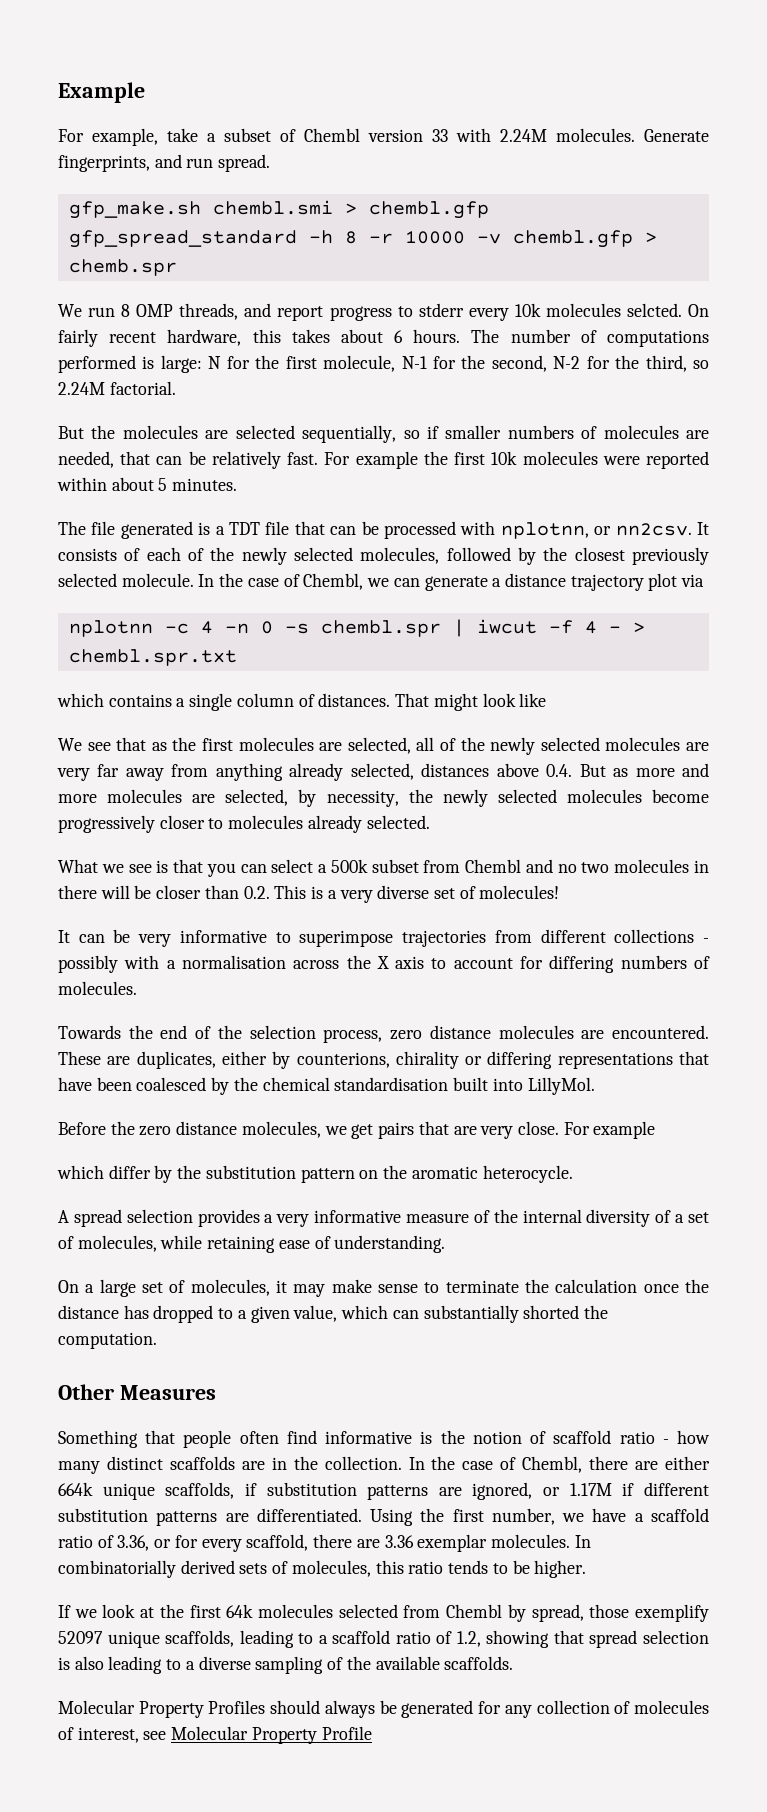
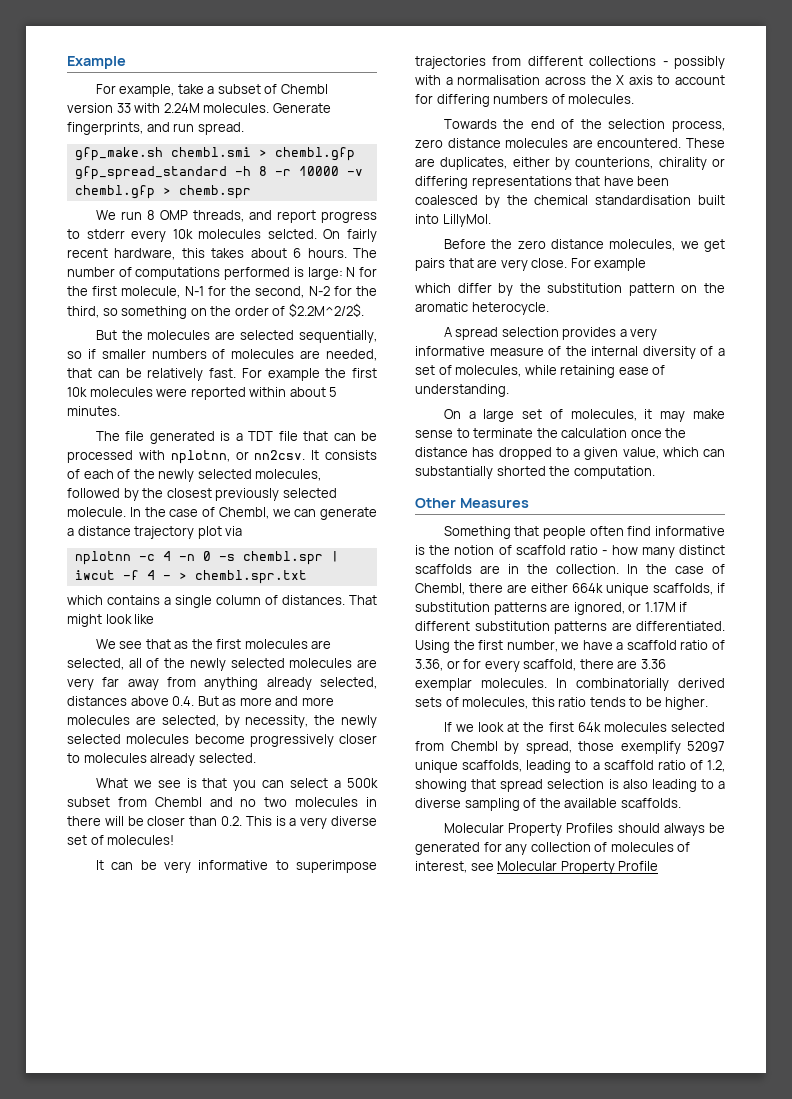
[58,381,176,395] 2.24M factorial. -> [121,303,364,319] something on the order of $2.2M^2/2$.

